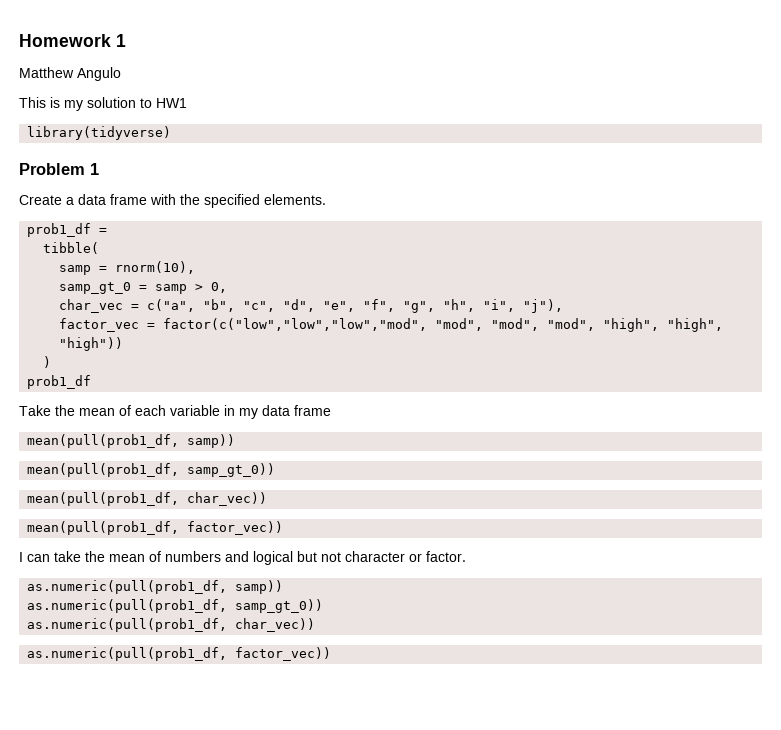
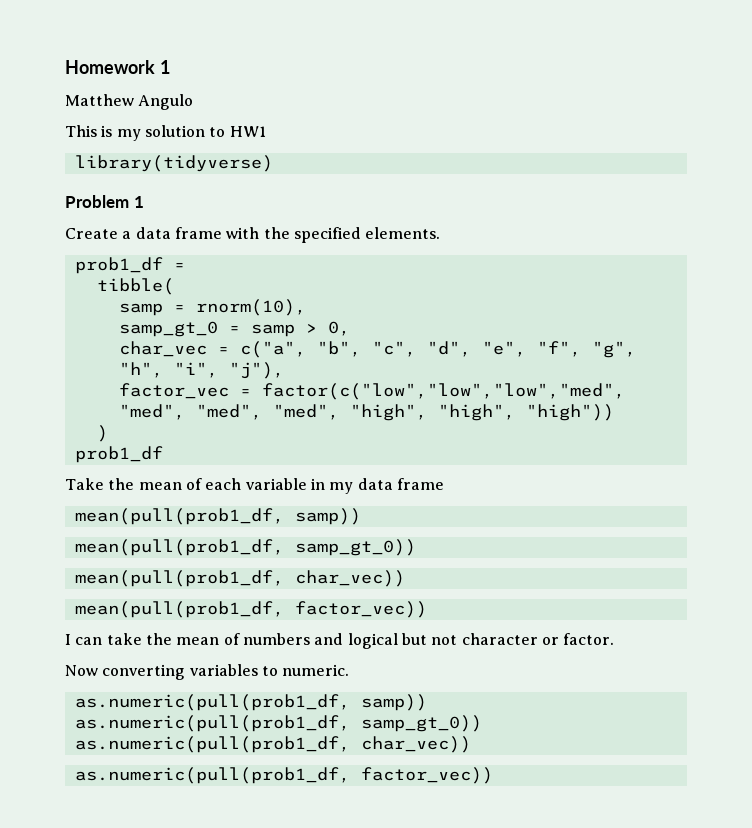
[163,318,596,331] factor(c("low","low","low","mod", "mod", "mod", "mod", -> [261,383,625,400] [118,404,339,420] factor(c("low","low","low","med", "med", "med", "med",
(466, 556) none -> [65,664,350,680] // Now converting variables to numeric.

